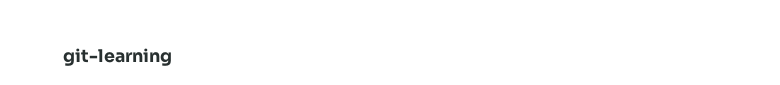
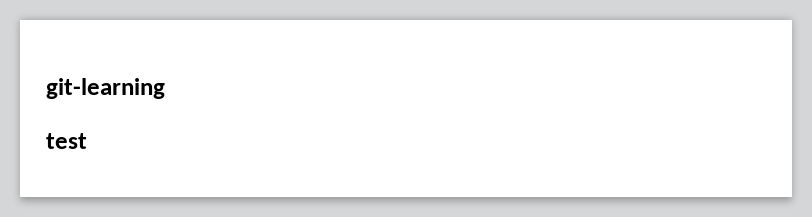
(172, 57) none -> [46,133,87,149] // test

